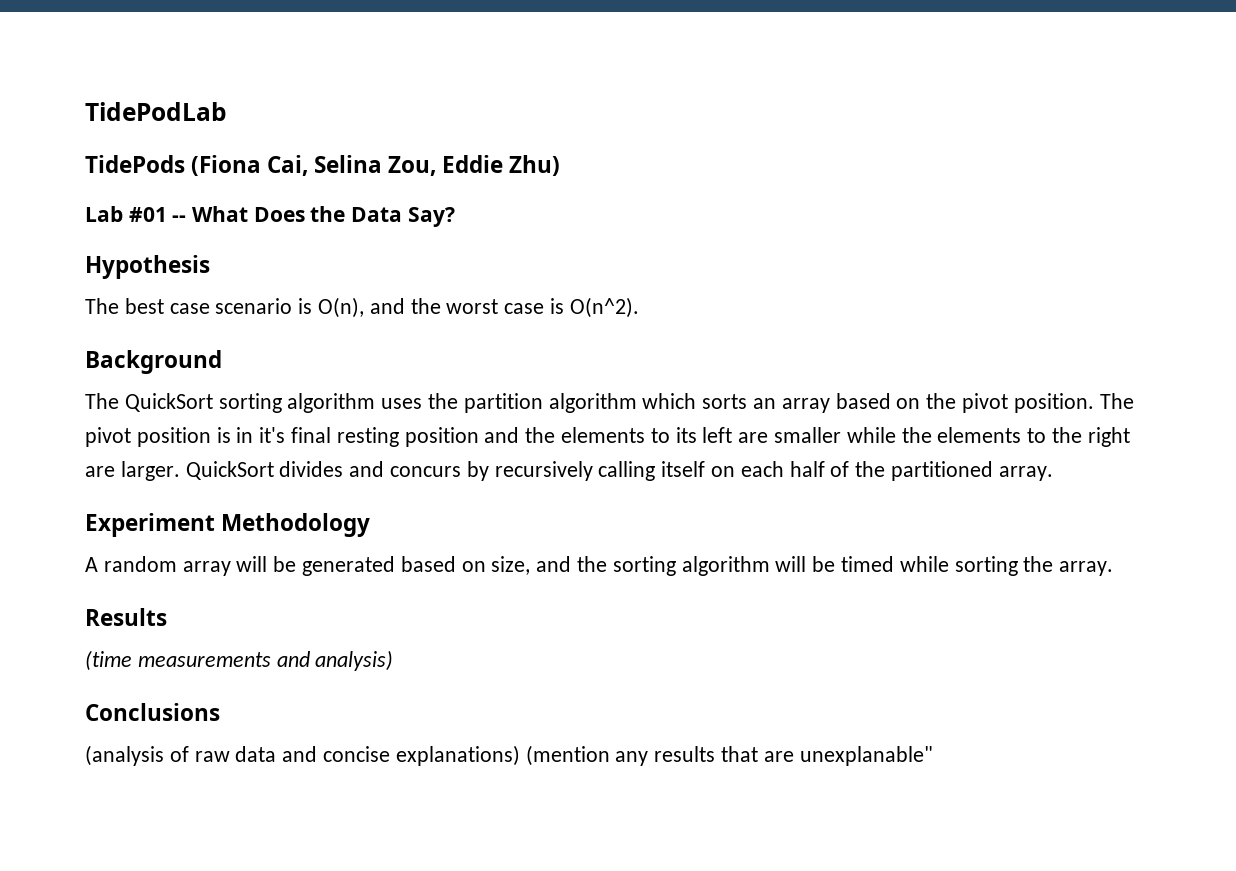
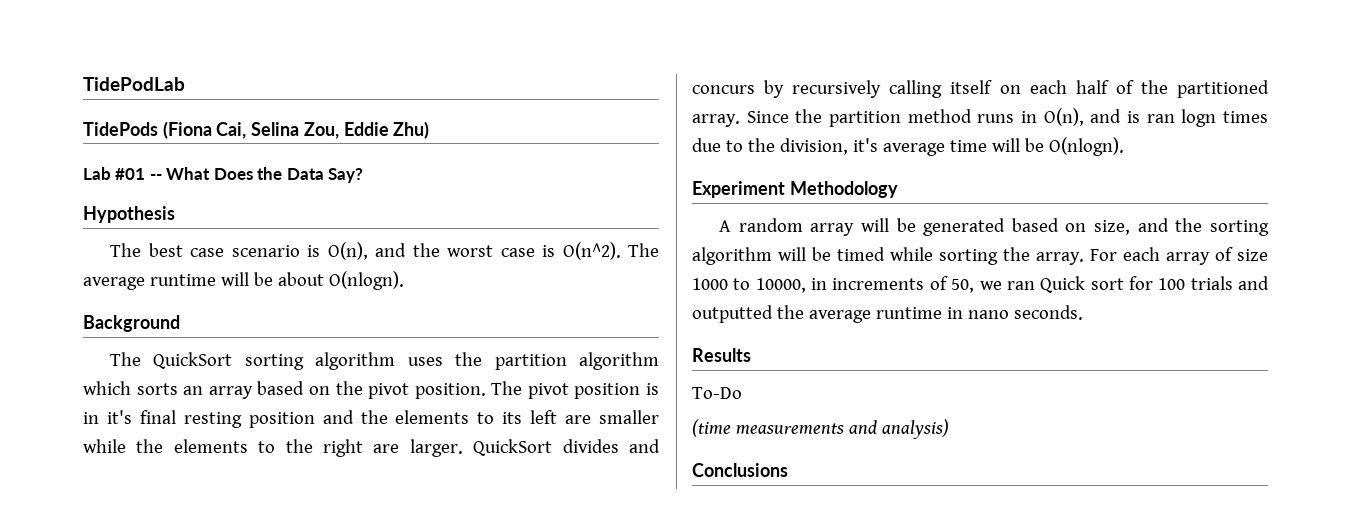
(639, 307) none -> [628,243,660,257] [83,271,404,290] The average runtime will be about O(nlogn).
(1053, 473) none -> [746,108,1268,127] [692,137,1124,156] Since the partition method runs in O(n), and is ran logn times due to the division, it's average time will be O(nlogn).
(1114, 568) none -> [1090,247,1268,265] [692,276,1270,293] [692,305,1083,323] For each array of size 1000 to 10000, in increments of 50, we ran Quick sort for 100 trials and outputted the average runtime in nano seconds.
(167, 617) none -> [692,387,742,399] // To-Do
[85,745,933,766] // (analysis of raw data and concise explanations) (mention any results that are unexplanable" -> (788, 470) none

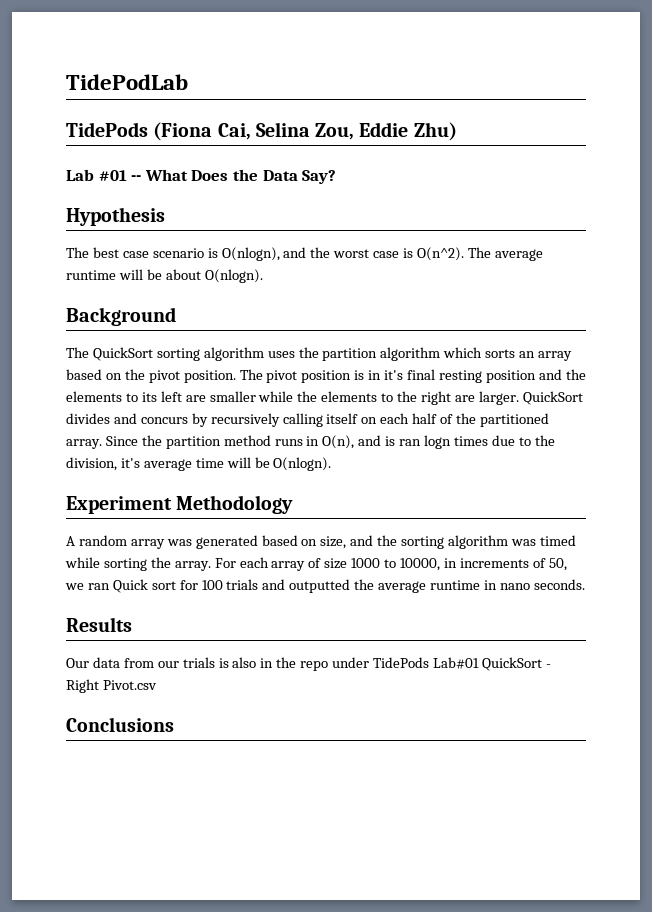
[327,242,368,260] O(n), -> [221,247,280,261] O(nlogn),
[860,218,916,232] will be -> [166,539,192,546] was
[778,247,831,261] will be -> [510,539,536,546] was
[692,387,742,399] [692,419,949,439] To-Do // (time measurements and analysis) -> [66,657,551,671] [66,679,157,693] Our data from our trials is also in the repo under TidePods Lab#01 QuickSort - Right Pivot.csv

